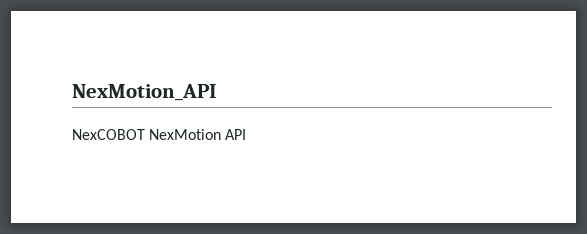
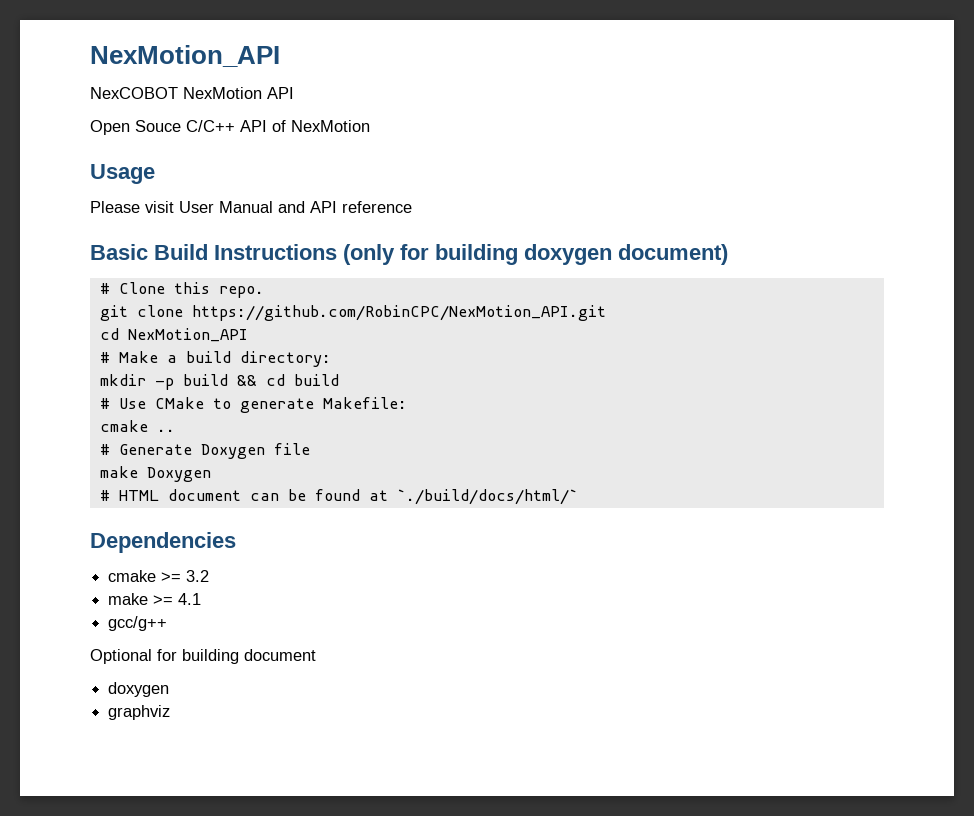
(247, 134) none -> [90,120,370,135] [90,164,155,184] [90,201,412,213] [90,244,728,265] [99,282,264,298] [99,305,606,321] [99,328,248,342] [99,351,331,367] [99,374,339,390] [99,397,407,413] [99,420,175,432] [99,443,310,459] [99,466,211,482] [99,489,578,505] [90,532,236,553] [108,570,210,582] [108,593,202,605] [108,616,168,631] [90,649,316,664] [108,682,170,697] [108,705,171,720] // Open Souce C/C++ API of NexMotion // Usage // Please visit User Manual and API reference // Basic Build Instructions (only for building doxygen document) // # Clone this repo. // git clone https://github.com/RobinCPC/NexMotion_API.git // cd NexMotion_API // # Make a build directory: // mkdir -p build && cd build // # Use CMake to generate Makefile: // cmake .. // # Generate Doxygen file // make Doxygen // # HTML document can be found at `./build/docs/html/` // Dependencies // cmake >= 3.2 // make >= 4.1 // gcc/g++ // Optional for building document // doxygen // graphviz

